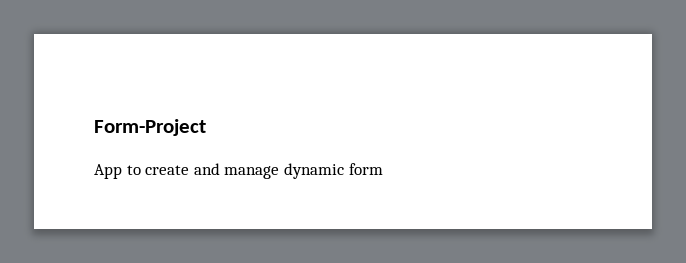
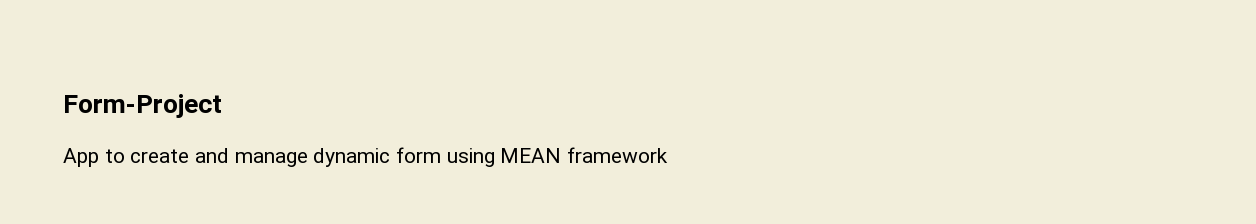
(383, 169) none -> [446,147,669,167] using MEAN framework

